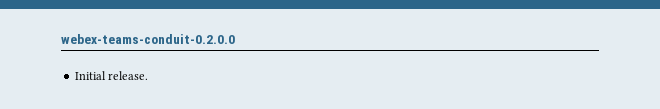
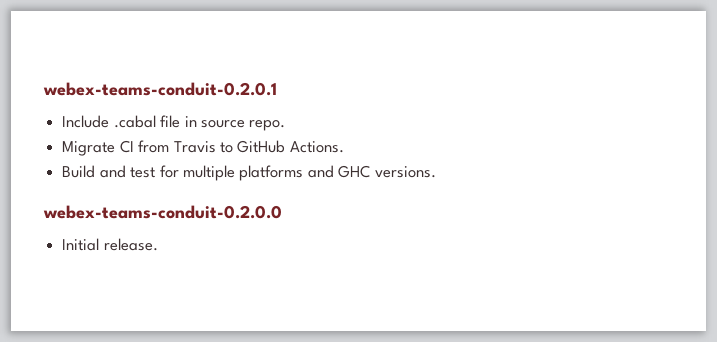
(61, 39) none -> [43,82,277,96] [62,115,286,131] [62,140,344,156] [62,165,436,181] webex-teams-conduit-0.2.0.1 // Include .cabal file in source repo. // Migrate CI from Travis to GitHub Actions. // Build and test for multiple platforms and GHC versions. //

